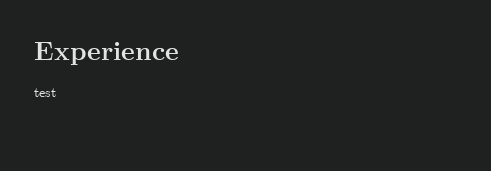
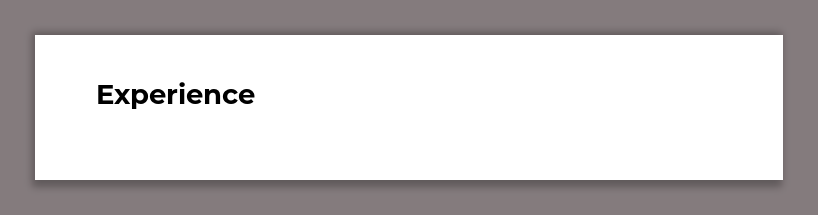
[34,88,56,97] // test -> (255, 95) none

